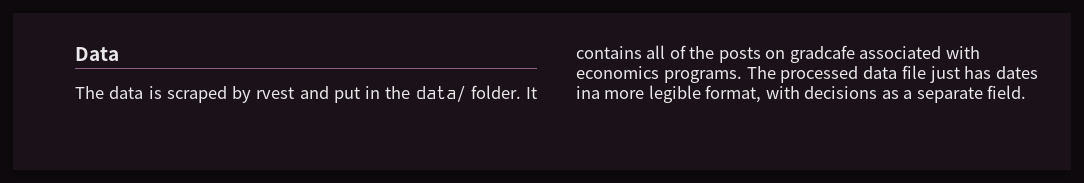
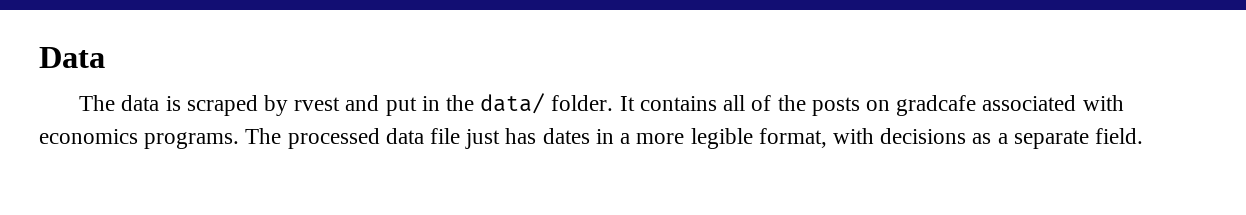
[576,86,600,99] ina -> [595,129,631,144] in a

